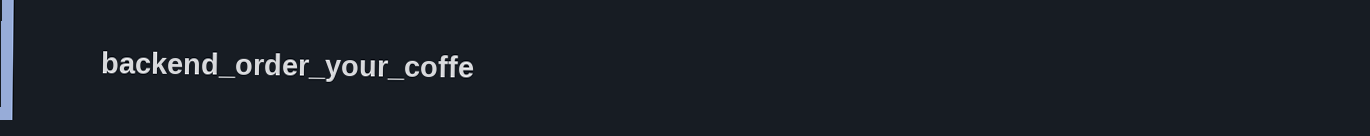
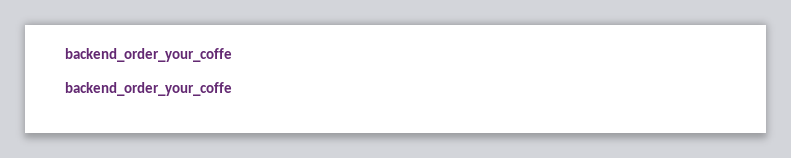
[100,51,475,84] backend_order_your_coffe -> [65,48,232,62] [65,82,232,96] backend_order_your_coffe // backend_order_your_coffe

